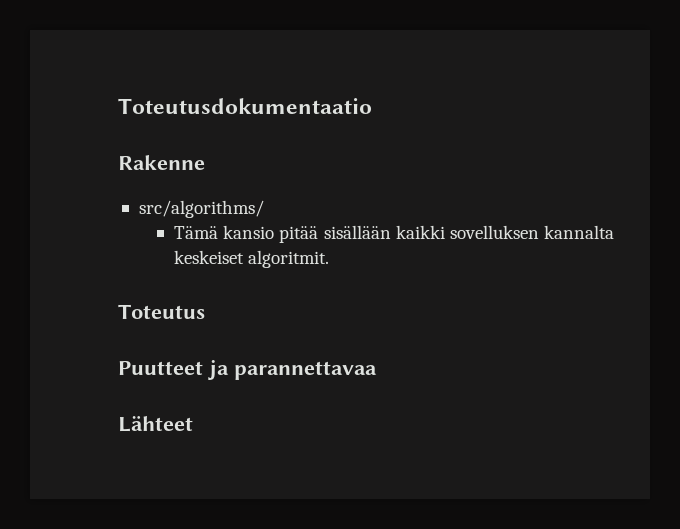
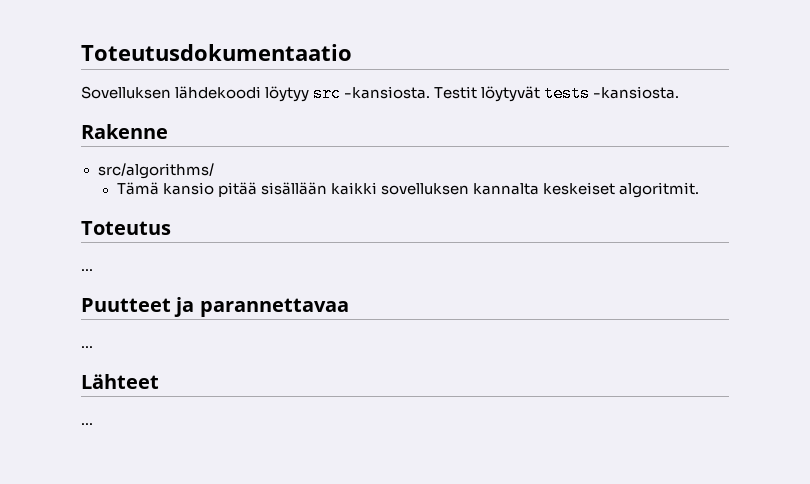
(372, 106) none -> [81,85,680,102] // Sovelluksen lähdekoodi löytyy src -kansiosta. Testit löytyvät tests -kansiosta.
(205, 311) none -> [81,269,93,271] // ...
(377, 370) none -> [81,346,93,348] // ...
(193, 424) none -> [81,423,93,425] // ...

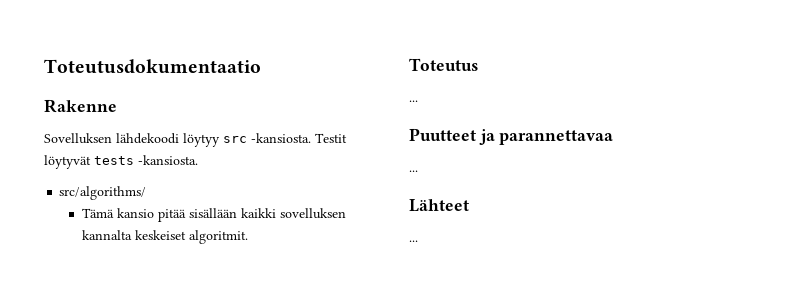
(352, 52) none -> [44,99,117,113] // Rakenne
[81,124,168,139] // Rakenne -> (198, 160) none

